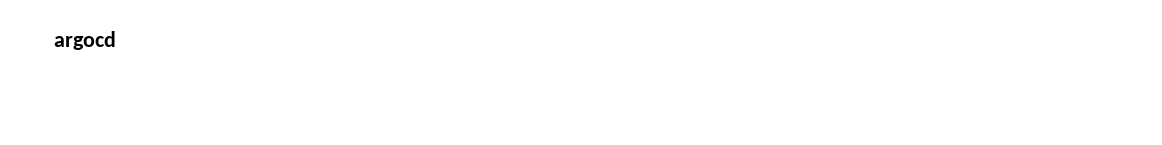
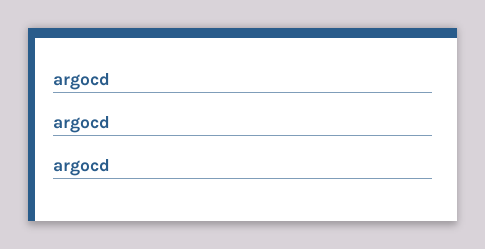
[54,31,116,50] argocd -> [53,73,110,90] [53,116,110,133] [53,159,110,176] argocd // argocd // argocd

